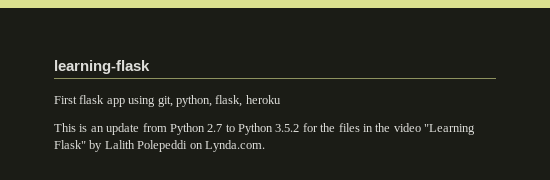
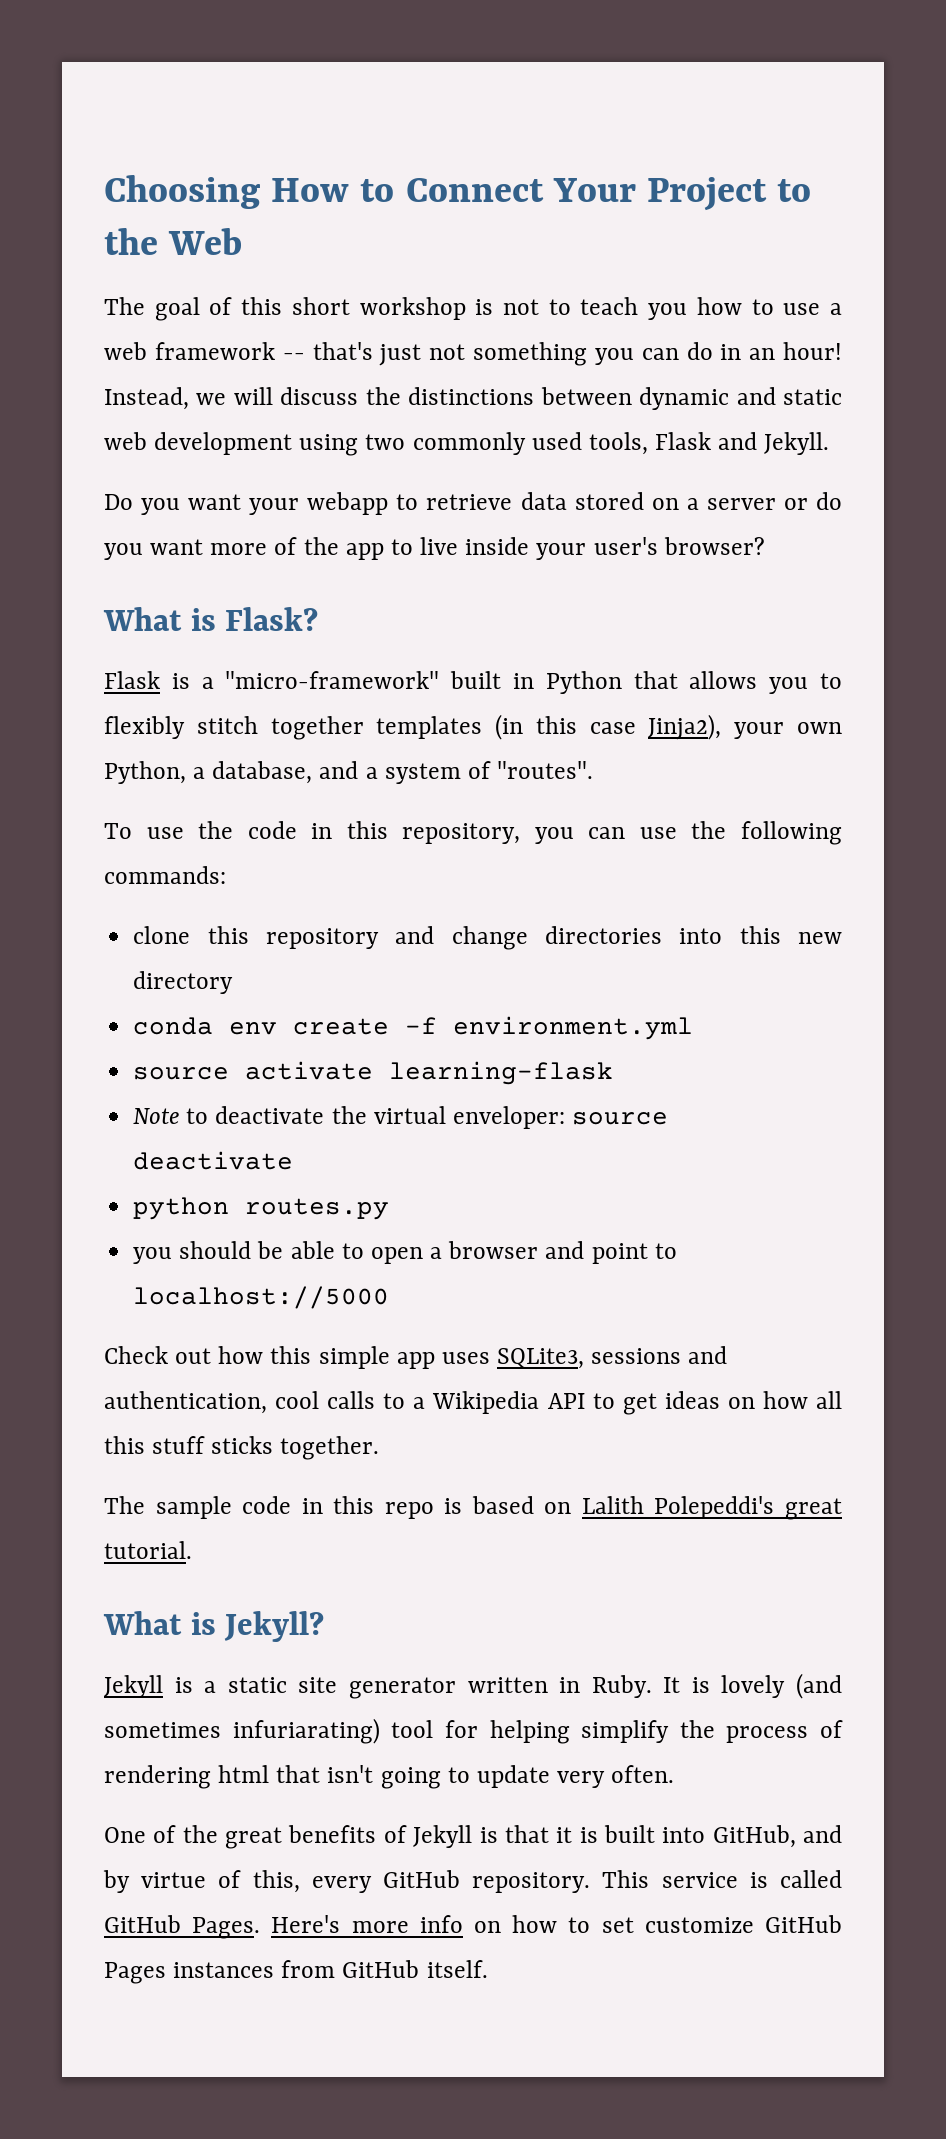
[54,60,150,74] [54,95,281,107] [54,123,475,135] [54,140,265,152] learning-flask // First flask app using git, python, flask, heroku // This is an update from Python 2.7 to Python 3.5.2 for the files in the video "Learning Flask" by Lalith Polepeddi on Lynda.com. -> [104,175,812,211] [104,228,243,255] [104,297,842,321] [104,342,843,366] [104,387,843,410] [104,432,830,456] [104,492,843,515] [104,537,765,560] [103,607,319,631] [104,671,842,694] [104,714,843,740] [104,761,594,784] [104,821,842,845] [104,866,226,884] [133,926,843,950] [133,971,234,994] [133,1016,694,1040] [133,1061,614,1085] [133,1106,669,1129] [133,1151,294,1170] [133,1197,390,1220] [133,1241,677,1264] [133,1286,390,1309] [104,1346,728,1369] [104,1391,843,1415] [104,1436,380,1460] [104,1496,842,1520] [104,1541,192,1559] [103,1611,325,1642] [104,1673,843,1699] [104,1718,843,1744] [104,1765,675,1789] [104,1825,842,1849] [103,1870,843,1893] [104,1915,842,1939] [104,1960,488,1984] Choosing How to Connect Your Project to the Web // The goal of this short workshop is not to teach you how to use a web framework -- that's just not something you can do in an hour! Instead, we will discuss the distinctions between dynamic and static web development using two commonly used tools, Flask and Jekyll. // Do you want your webapp to retrieve data stored on a server or do you want more of the app to live inside your user's browser? // What is Flask? // Flask is a "micro-framework" built in Python that allows you to flexibly stitch together templates (in this case Jinja2), your own Python, a database, and a system of "routes". // To use the code in this repository, you can use the following commands: // clone this repository and change directories into this new directory // conda env create -f environment.yml // source activate learning-flask // Note to deactivate the virtual enveloper: source deactivate // python routes.py // you should be able to open a browser and point to localhost://5000 // Check out how this simple app uses SQLite3, sessions and authentication, cool calls to a Wikipedia API to get ideas on how all this stuff sticks together. // The sample code in this repo is based on Lalith Polepeddi's great tutorial. // What is Jekyll? // Jekyll is a static site generator written in Ruby. It is lovely (and sometimes infuriarating) tool for helping simplify the process of rendering html that isn't going to update very often. // One of the great benefits of Jekyll is that it is built into GitHub, and by virtue of this, every GitHub repository. This service is called GitHub Pages. Here's more info on how to set customize GitHub Pages instances from GitHub itself.

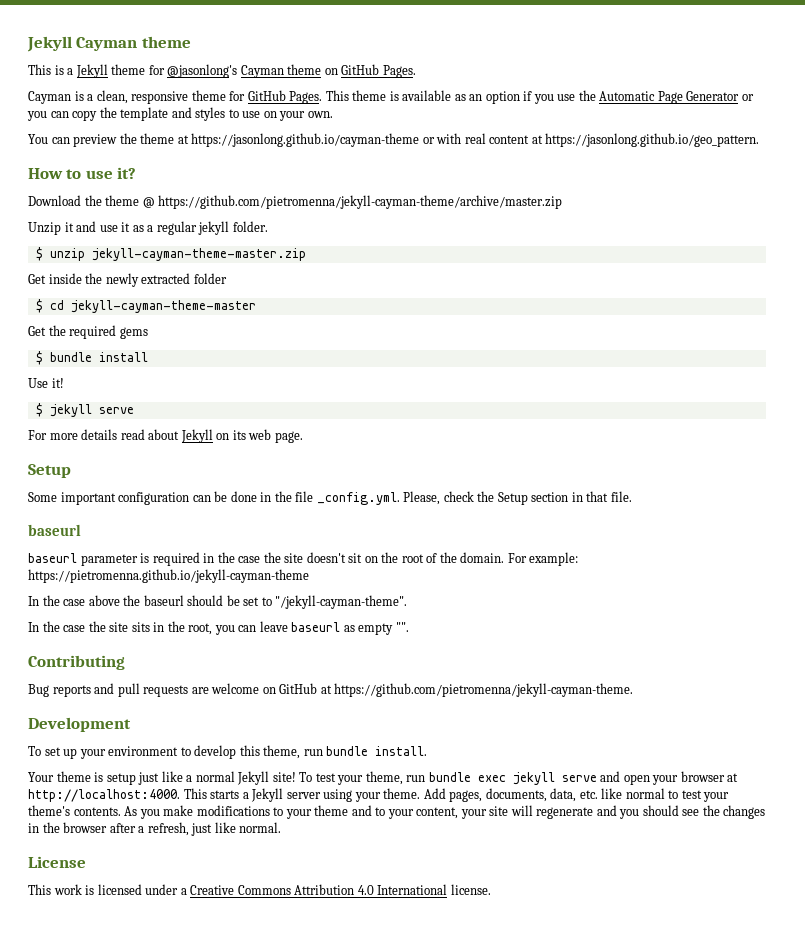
[104,175,812,211] [104,228,243,255] [104,297,842,321] [104,342,843,366] [104,387,843,410] [104,432,830,456] [104,492,843,515] [104,537,765,560] [103,607,319,631] [104,671,842,694] [104,714,843,740] [104,761,594,784] [104,821,842,845] [104,866,226,884] [133,926,843,950] [133,971,234,994] [133,1016,694,1040] [133,1061,614,1085] [133,1106,669,1129] [133,1151,294,1170] [133,1197,390,1220] [133,1241,677,1264] [133,1286,390,1309] [104,1346,728,1369] [104,1391,843,1415] [104,1436,380,1460] [104,1496,842,1520] [104,1541,192,1559] [103,1611,325,1642] [104,1673,843,1699] [104,1718,843,1744] [104,1765,675,1789] [104,1825,842,1849] [103,1870,843,1893] [104,1915,842,1939] [104,1960,488,1984] Choosing How to Connect Your Project to the Web // The goal of this short workshop is not to teach you how to use a web framework -- that's just not something you can do in an hour! Instead, we will discuss the distinctions between dynamic and static web development using two commonly used tools, Flask and Jekyll. // Do you want your webapp to retrieve data stored on a server or do you want more of the app to live inside your user's browser? // What is Flask? // Flask is a "micro-framework" built in Python that allows you to flexibly stitch together templates (in this case Jinja2), your own Python, a database, and a system of "routes". // To use the code in this repository, you can use the following commands: // clone this repository and change directories into this new directory // conda env create -f environment.yml // source activate learning-flask // Note to deactivate the virtual enveloper: source deactivate // python routes.py // you should be able to open a browser and point to localhost://5000 // Check out how this simple app uses SQLite3, sessions and authentication, cool calls to a Wikipedia API to get ideas on how all this stuff sticks together. // The sample code in this repo is based on Lalith Polepeddi's great tutorial. // What is Jekyll? // Jekyll is a static site generator written in Ruby. It is lovely (and sometimes infuriarating) tool for helping simplify the process of rendering html that isn't going to update very often. // One of the great benefits of Jekyll is that it is built into GitHub, and by virtue of this, every GitHub repository. This service is called GitHub Pages. Here's more info on how to set customize GitHub Pages instances from GitHub itself. -> [27,36,191,52] [28,64,416,78] [28,90,754,104] [27,107,333,121] [28,133,760,147] [28,167,137,179] [28,195,563,209] [28,221,268,235] [35,247,306,261] [28,273,227,287] [35,299,256,313] [28,325,148,339] [35,351,148,365] [28,378,64,388] [35,403,134,417] [28,429,303,443] [28,464,71,478] [28,491,632,505] [28,524,81,536] [28,552,579,566] [28,569,309,583] [28,595,408,609] [28,621,409,635] [28,655,125,670] [28,683,634,697] [28,717,131,732] [28,745,428,759] [28,771,739,785] [28,788,730,802] [28,805,766,819] [28,822,282,836] [28,856,86,868] [28,884,491,895] Jekyll Cayman theme // This is a Jekyll theme for @jasonlong's Cayman theme on GitHub Pages. // Cayman is a clean, responsive theme for GitHub Pages. This theme is available as an option if you use the Automatic Page Generator or you can copy the template and styles to use on your own. // You can preview the theme at https://jasonlong.github.io/cayman-theme or with real content at https://jasonlong.github.io/geo_pattern. // How to use it? // Download the theme @ https://github.com/pietromenna/jekyll-cayman-theme/archive/master.zip // Unzip it and use it as a regular jekyll folder. // $ unzip jekyll-cayman-theme-master.zip // Get inside the newly extracted folder // $ cd jekyll-cayman-theme-master // Get the required gems // $ bundle install // Use it! // $ jekyll serve // For more details read about Jekyll on its web page. // Setup // Some important configuration can be done in the file _config.yml. Please, check the Setup section in that file. // baseurl // baseurl parameter is required in the case the site doesn't sit on the root of the domain. For example: https://pietromenna.github.io/jekyll-cayman-theme // In the case above the baseurl should be set to "/jekyll-cayman-theme". // In the case the site sits in the root, you can leave baseurl as empty "". // Contributing // Bug reports and pull requests are welcome on GitHub at https://github.com/pietromenna/jekyll-cayman-theme. // Development // To set up your environment to develop this theme, run bundle install. // Your theme is setup just like a normal Jekyll site! To test your theme, run bundle exec jekyll serve and open your browser at http://localhost:4000. This starts a Jekyll server using your theme. Add pages, documents, data, etc. like normal to test your theme's contents. As you make modifications to your theme and to your content, your site will regenerate and you should see the changes in the browser after a refresh, just like normal. // License // This work is licensed under a Creative Commons Attribution 4.0 International license.

